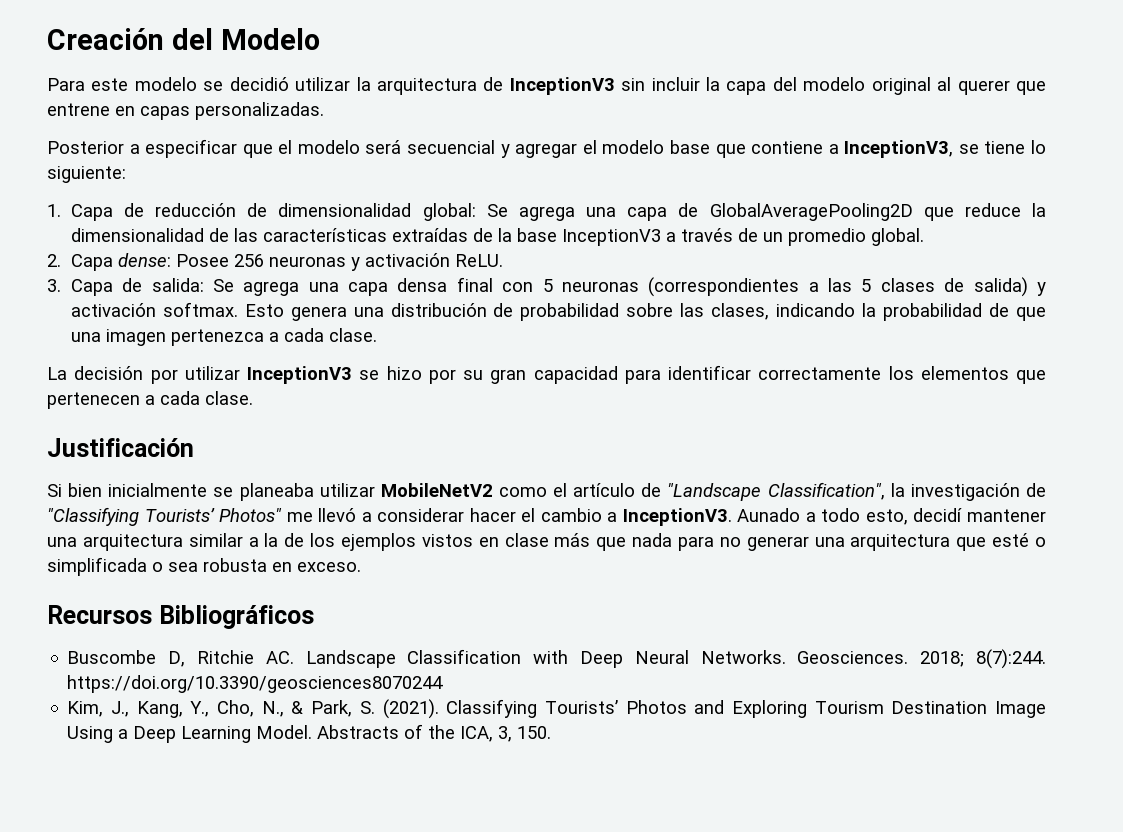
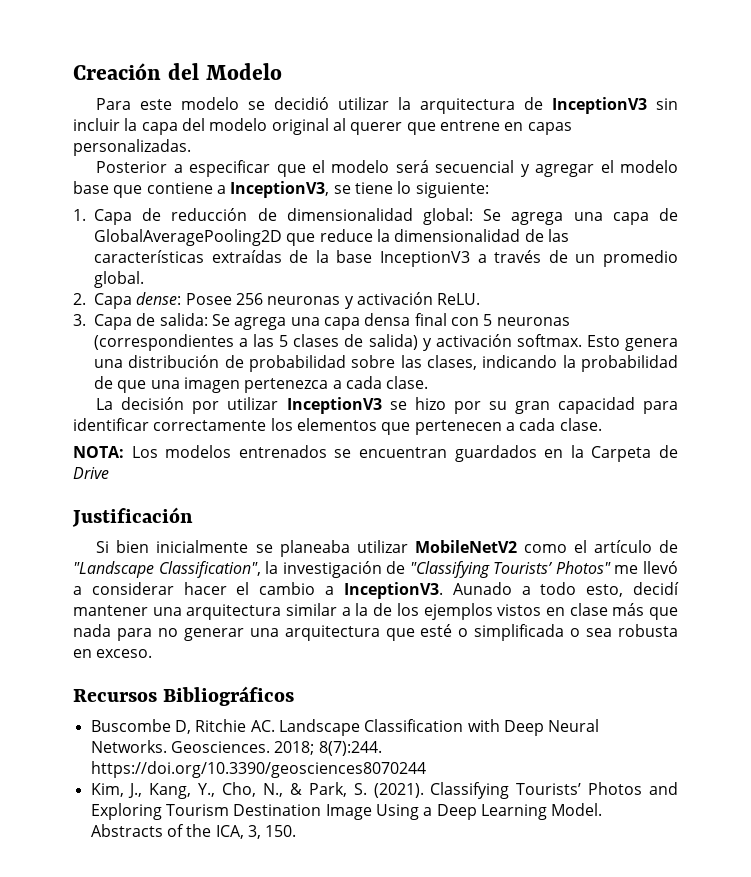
(253, 398) none -> [73,445,678,462] [73,467,109,479] // NOTA: Los modelos entrenados se encuentran guardados en la Carpeta de Drive

